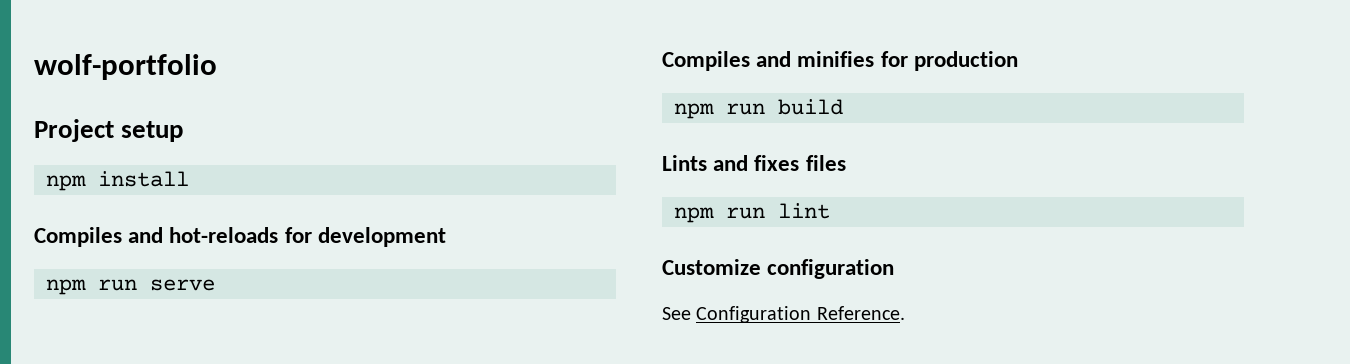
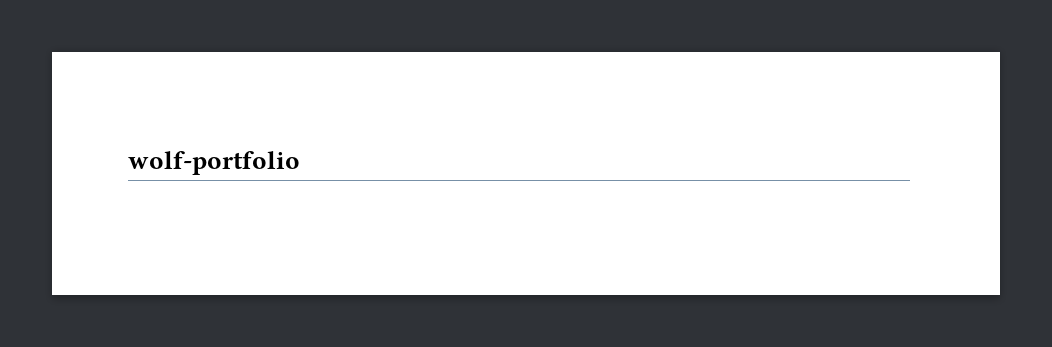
[34,119,184,142] [46,171,189,191] [34,227,446,247] [46,279,215,295] [662,51,1018,71] [674,99,843,119] [662,155,846,171] [674,203,830,223] [662,259,895,279] [662,306,905,323] // Project setup // npm install // Compiles and hot-reloads for development // npm run serve // Compiles and minifies for production // npm run build // Lints and fixes files // npm run lint // Customize configuration // See Configuration Reference. -> (300, 163) none

